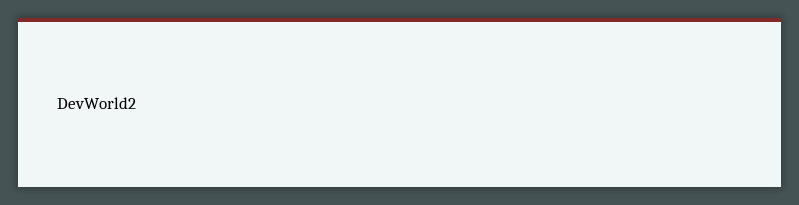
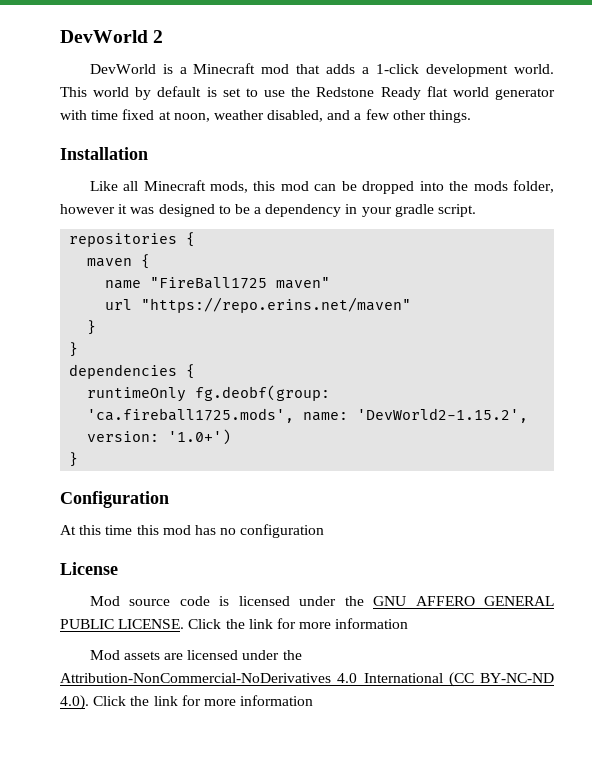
[57,97,136,109] DevWorld2 -> [60,30,164,43] [89,63,554,77] [60,86,555,100] [60,109,472,123] [60,147,148,160] [89,180,555,194] [60,204,477,217] [69,232,196,247] [87,254,151,269] [105,277,331,289] [105,297,412,313] [87,320,97,335] [69,342,79,357] [69,364,196,379] [87,385,331,402] [87,408,529,423] [87,429,232,445] [69,452,79,467] [60,491,169,508] [60,524,325,538] [60,562,118,575] [89,596,554,606] [60,618,409,629] [89,650,302,660] [60,672,554,687] [60,695,314,710] DevWorld 2 // DevWorld is a Minecraft mod that adds a 1-click development world. This world by default is set to use the Redstone Ready flat world generator with time fixed at noon, weather disabled, and a few other things. // Installation // Like all Minecraft mods, this mod can be dropped into the mods folder, however it was designed to be a dependency in your gradle script. // repositories { // maven { // name "FireBall1725 maven" // url "https://repo.erins.net/maven" // } // } // dependencies { // runtimeOnly fg.deobf(group: 'ca.fireball1725.mods', name: 'DevWorld2-1.15.2', version: '1.0+') // } // Configuration // At this time this mod has no configuration // License // Mod source code is licensed under the GNU AFFERO GENERAL PUBLIC LICENSE. Click the link for more information // Mod assets are licensed under the Attribution-NonCommercial-NoDerivatives 4.0 International (CC BY-NC-ND 4.0). Click the link for more information

